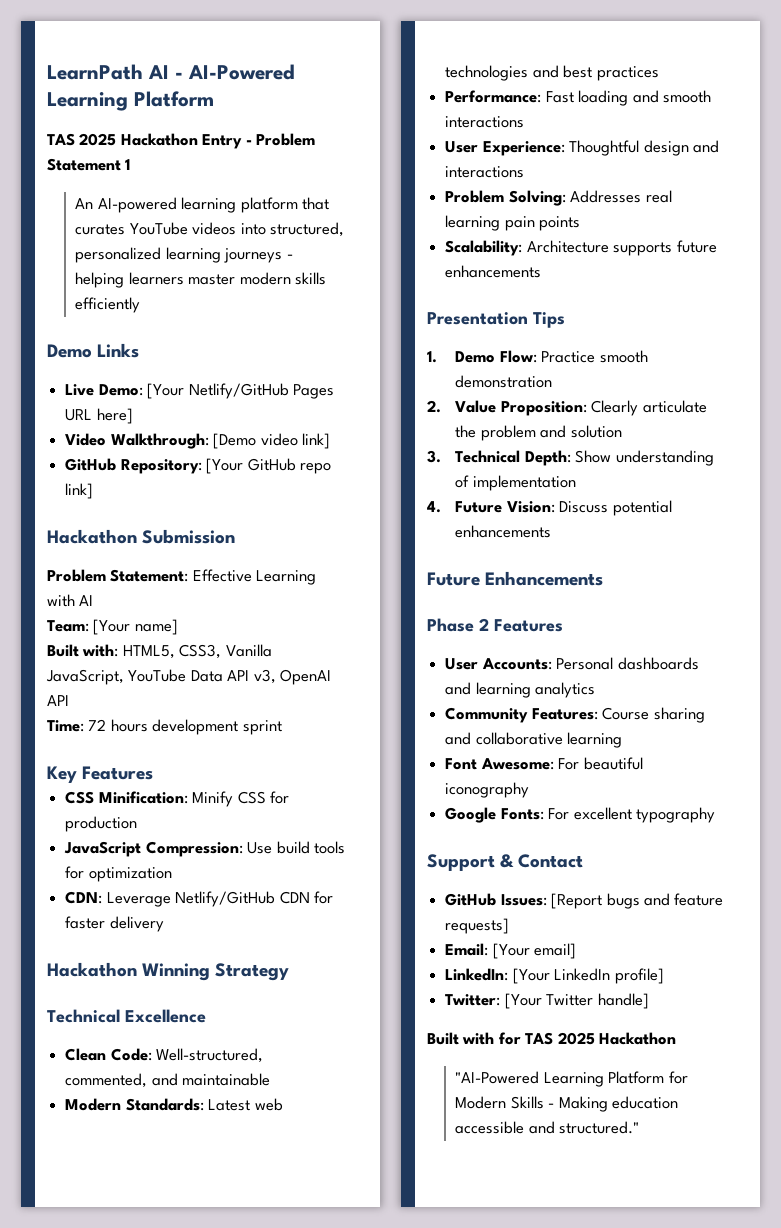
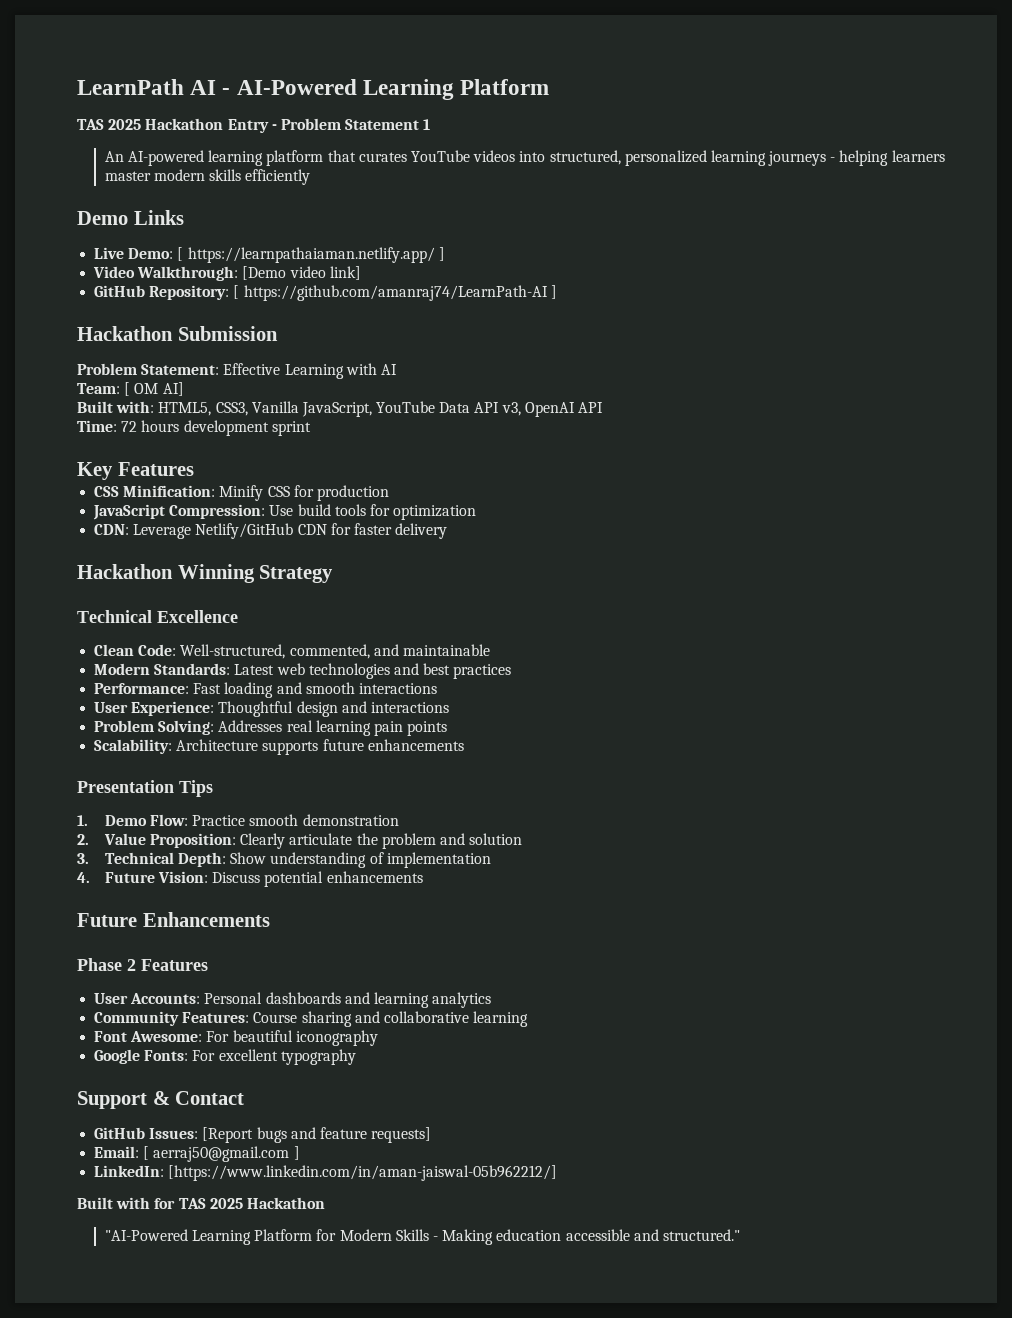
[147,383,334,399] [65,408,133,424] [Your Netlify/GitHub Pages URL here] -> [177,247,445,263] [ https://learnpathaiaman.netlify.app/ ]
[206,458,331,474] [65,483,94,499] [Your GitHub repo link] -> [233,285,557,301] [ https://github.com/amanraj74/LearnPath-AI ]
[93,619,178,635] [Your name] -> [124,382,184,396] [ OM AI]
[492,943,577,959] [445,968,664,984] [445,993,649,1009] [Your email] // LinkedIn: [Your LinkedIn profile] // Twitter: [Your Twitter handle] -> [143,1146,300,1162] [94,1165,558,1181] [ aerraj50@gmail.com ] // LinkedIn: [https://www.linkedin.com/in/aman-jaiswal-05b962212/]

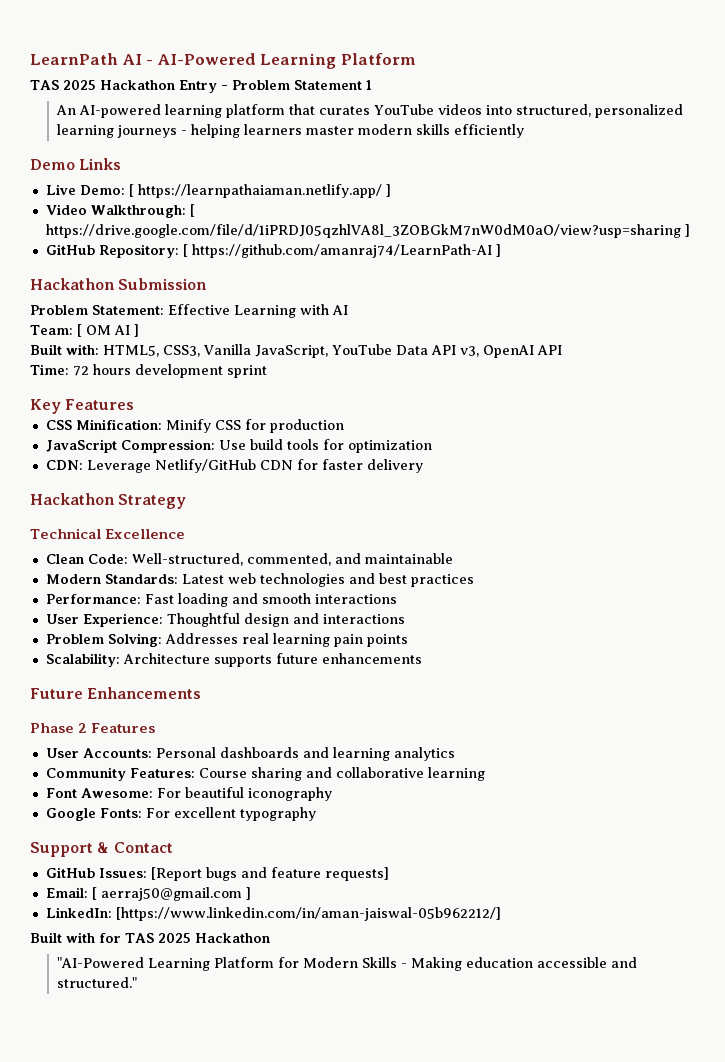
[242,266,361,280] [Demo video link] -> [189,204,195,217] [45,224,690,238] [ https://drive.google.com/file/d/1iPRDJ05qzhlVA8l_3ZOBGkM7nW0dM0aO/view?usp=sharing ]
[162,382,184,396] AI] -> [113,324,139,337] AI ]
[177,564,255,583] Winning -> (115, 499) none
[77,780,213,797] [77,814,399,826] [77,833,523,849] [77,852,491,868] [77,871,423,887] // Presentation Tips // 1. Demo Flow: Practice smooth demonstration // 2. Value Proposition: Clearly articulate the problem and solution // 3. Technical Depth: Show understanding of implementation // 4. Future Vision: Discuss potential enhancements -> (422, 658) none

